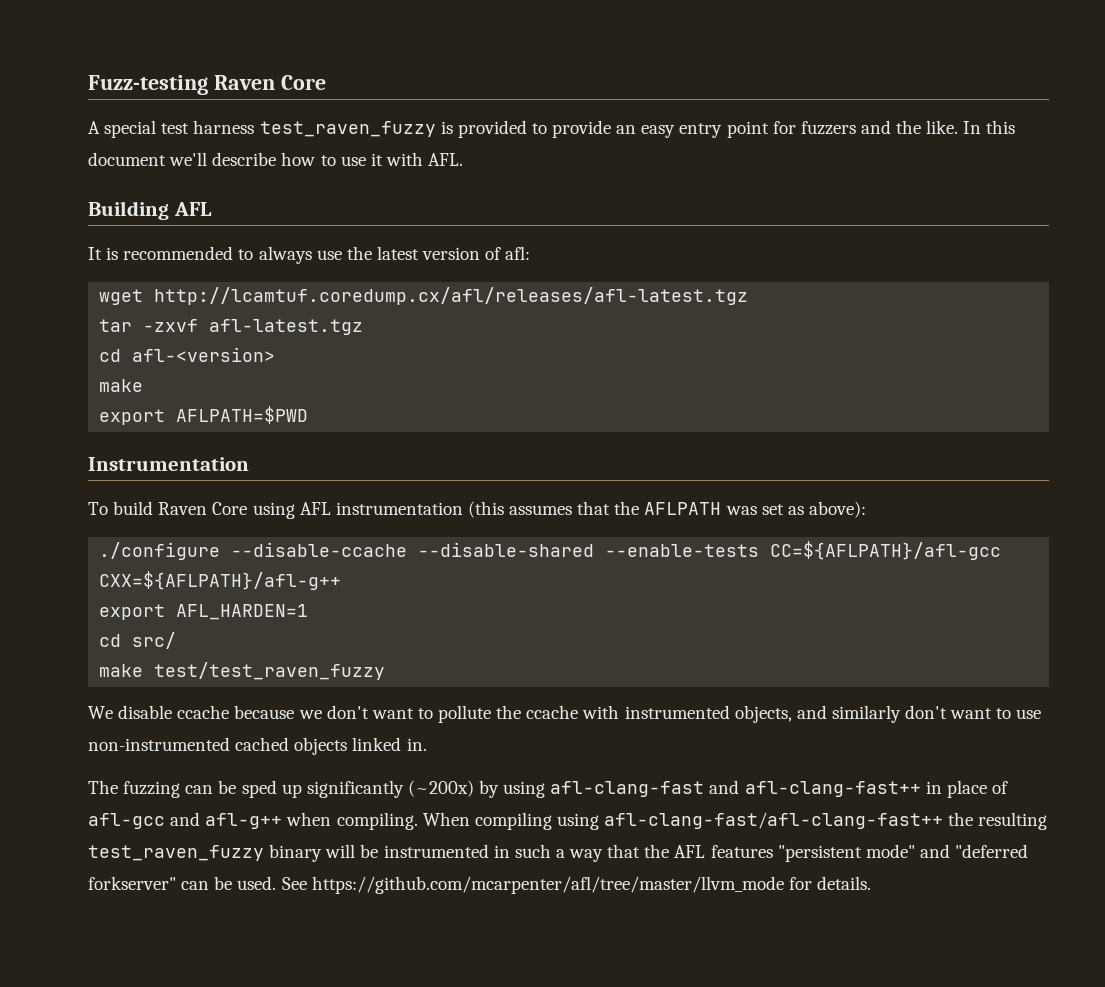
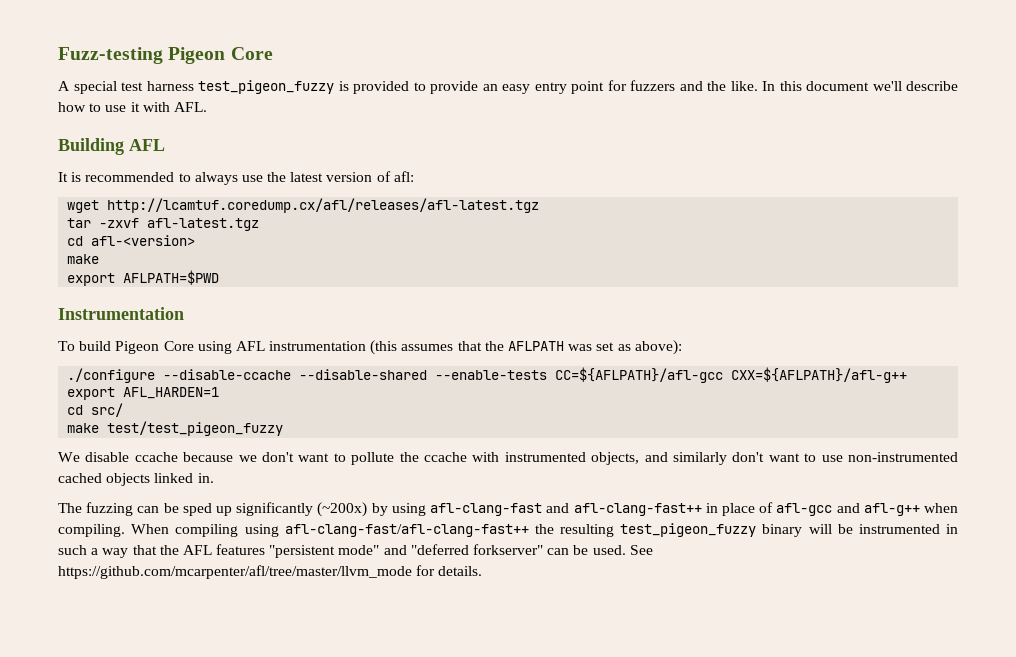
[213,75,275,90] Raven -> [168,47,226,64] Pigeon
[259,121,436,137] test_raven_fuzzy -> [198,80,334,94] test_pigeon_fuzzy
[158,502,208,515] Raven -> [115,341,160,354] Pigeon
[154,662,386,680] test/test_raven_fuzzy -> [107,421,284,436] test/test_pigeon_fuzzy
[88,845,264,861] test_raven_fuzzy -> [620,523,757,537] test_pigeon_fuzzy

